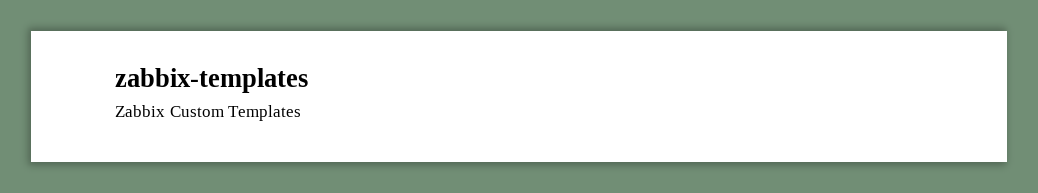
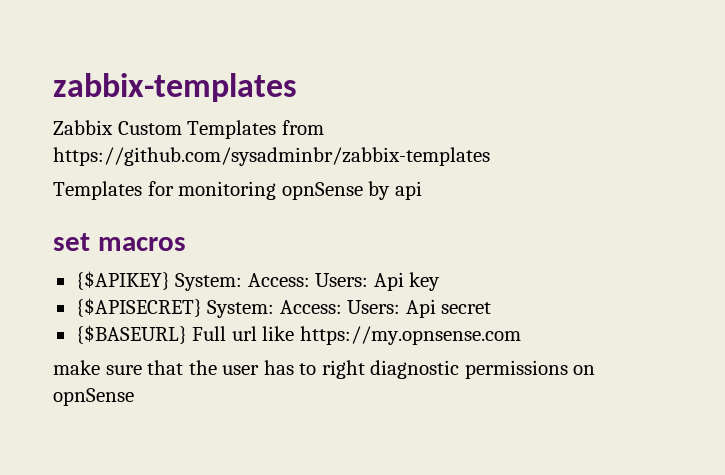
(302, 113) none -> [281,120,324,135] [53,147,490,166] [53,181,422,200] [53,233,186,251] [75,271,441,291] [75,298,492,318] [75,325,521,345] [53,360,596,379] [53,388,134,406] from https://github.com/sysadminbr/zabbix-templates // Templates for monitoring opnSense by api // set macros // {$APIKEY} System: Access: Users: Api key // {$APISECRET} System: Access: Users: Api secret // {$BASEURL} Full url like https://my.opnsense.com // make sure that the user has to right diagnostic permissions on opnSense

